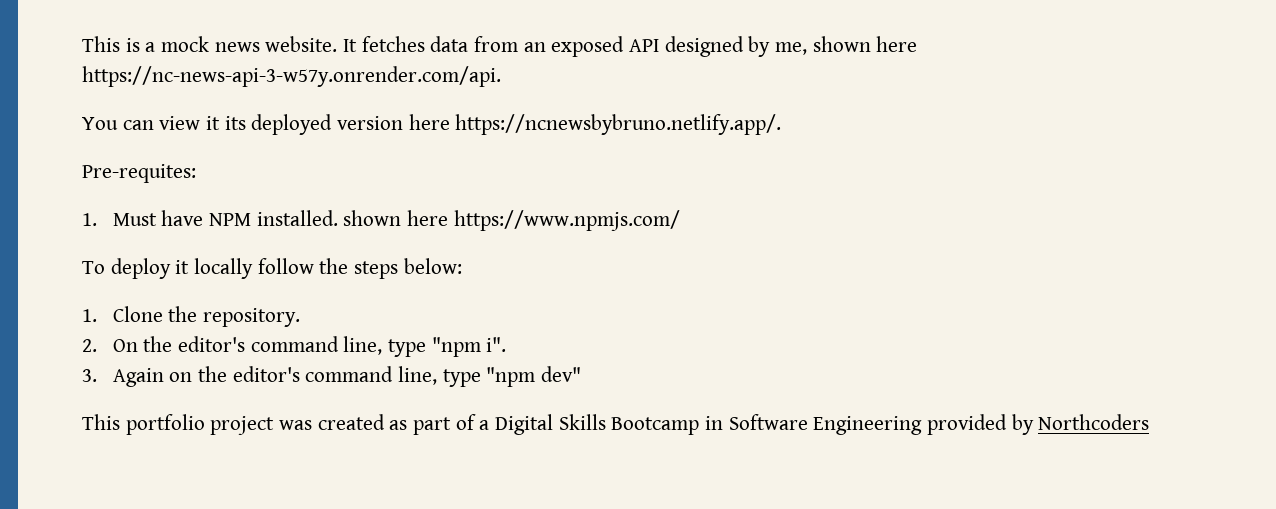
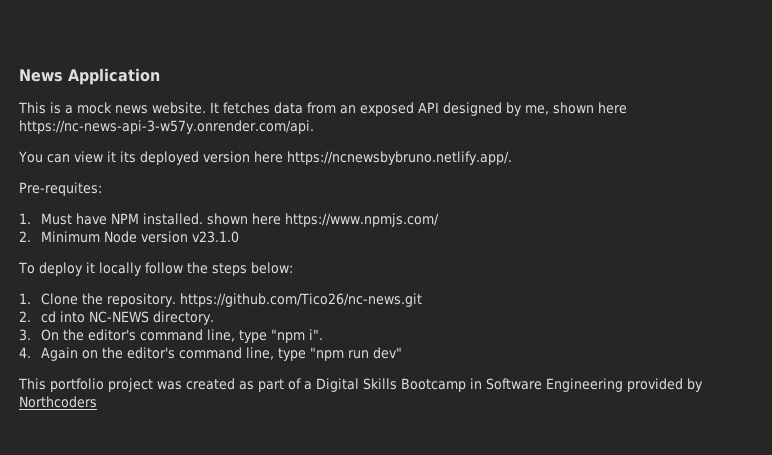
(82, 44) none -> [19,68,160,85] News Application //
(680, 220) none -> [19,231,240,243] // 2. Minimum Node version v23.1.0
[82,339,97,352] // 2. -> [180,293,423,307] [19,311,215,325] [19,329,31,341] https://github.com/Tico26/nc-news.git // 2. cd into NC-NEWS directory. // 3.
[82,369,97,382] 3. -> [19,347,31,358] 4.
(536, 377) none -> [348,350,370,359] run

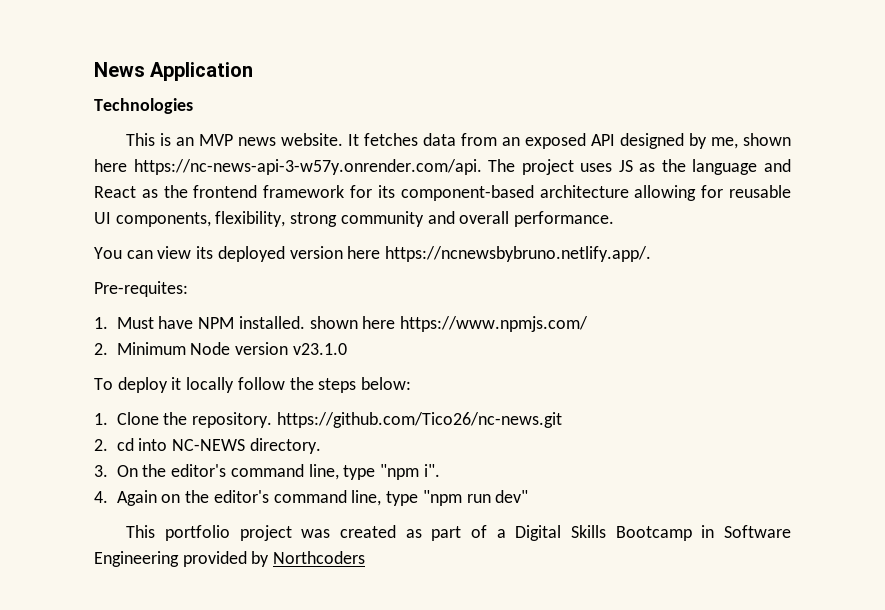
(160, 76) none -> [94,98,193,114] // Technologies
[65,102,112,114] a mock -> [176,134,234,146] an MVP
(314, 127) none -> [488,159,791,175] [94,185,792,201] [94,211,615,227] The project uses JS as the language and React as the frontend framework for its component-based architecture allowing for reusable UI components, flexibility, strong community and overall performance.
[106,151,116,162] it -> (192, 252) none

